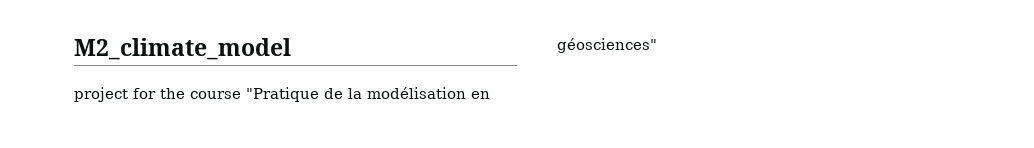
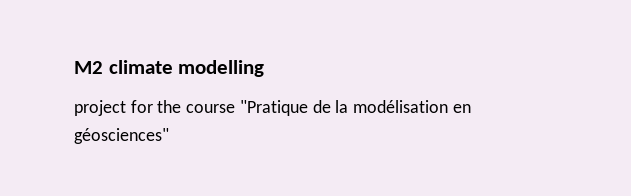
[74,38,291,60] M2_climate_model -> [74,60,265,77] M2 climate modelling

